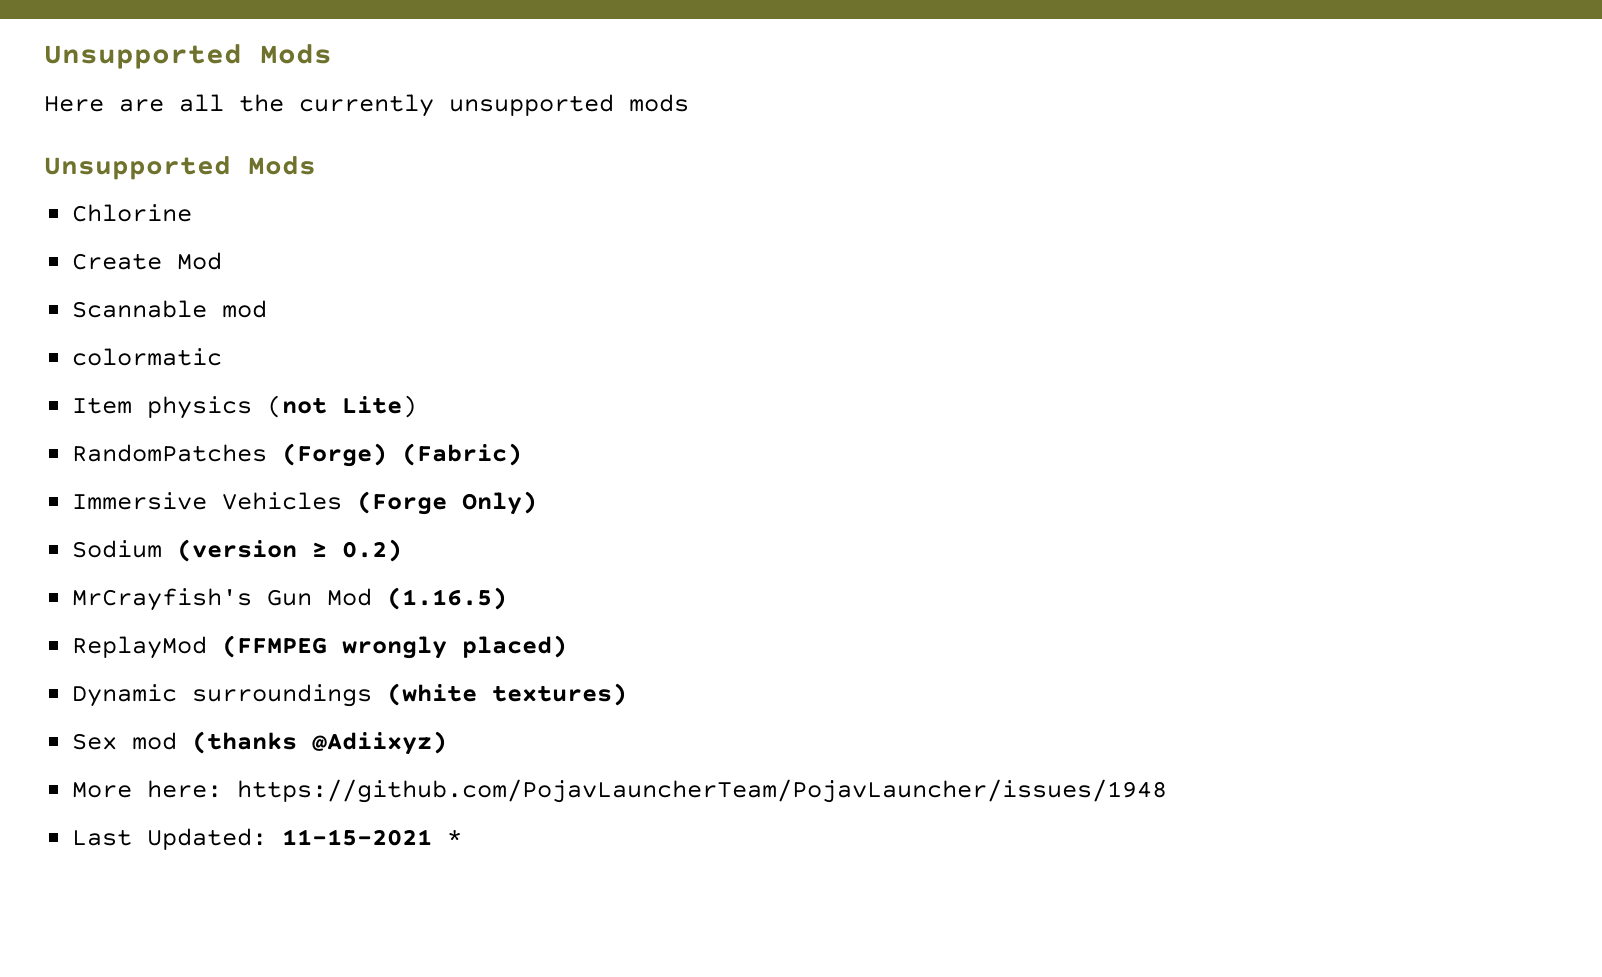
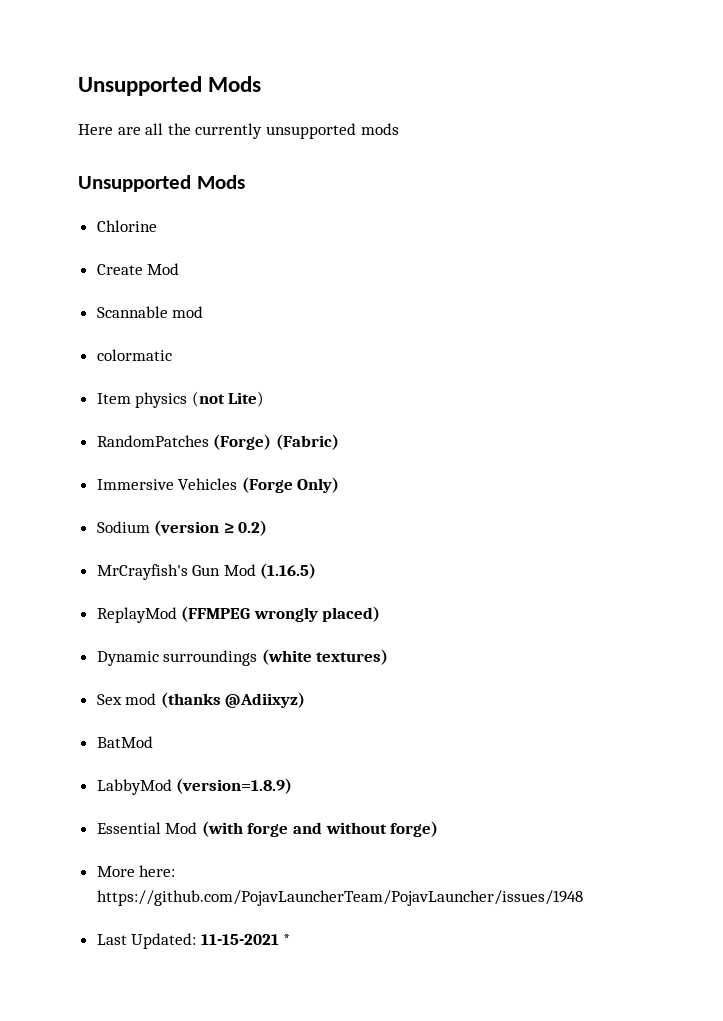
(448, 743) none -> [96,736,153,748] [96,778,293,795] [96,821,439,837] // BatMod // LabbyMod (version=1.8.9) // Essential Mod (with forge and without forge)

